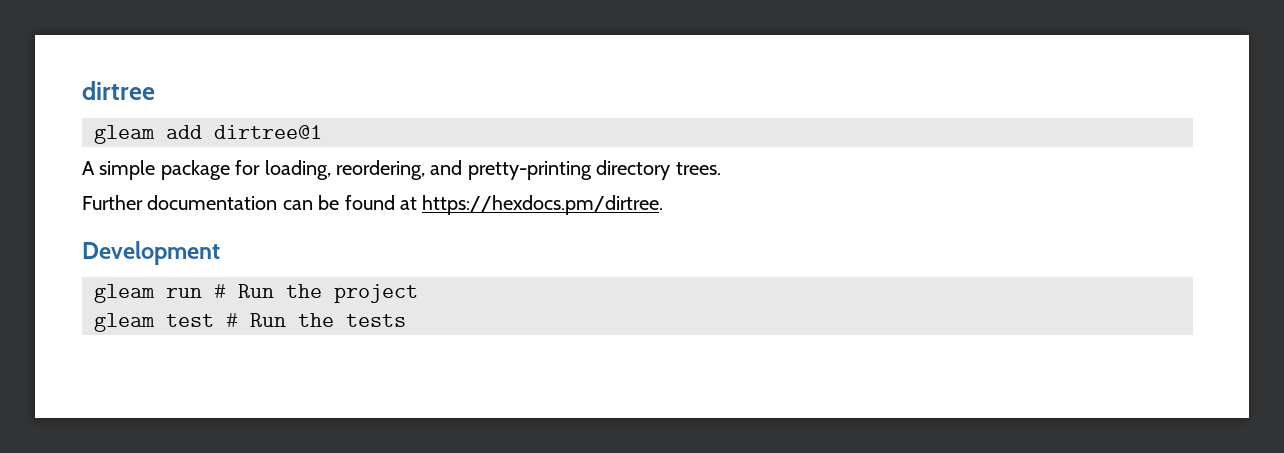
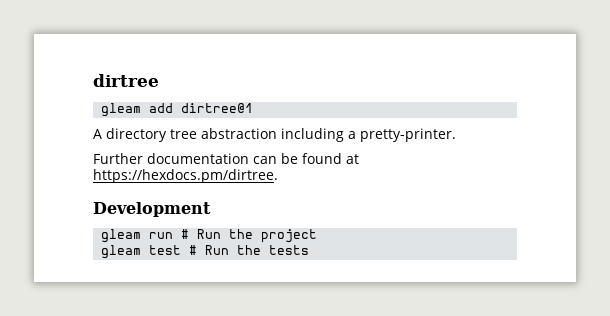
[99,160,721,180] simple package for loading, reordering, and pretty-printing directory trees. -> [106,128,456,142] directory tree abstraction including a pretty-printer.

